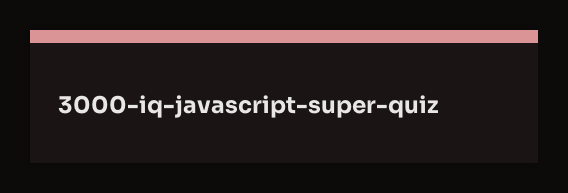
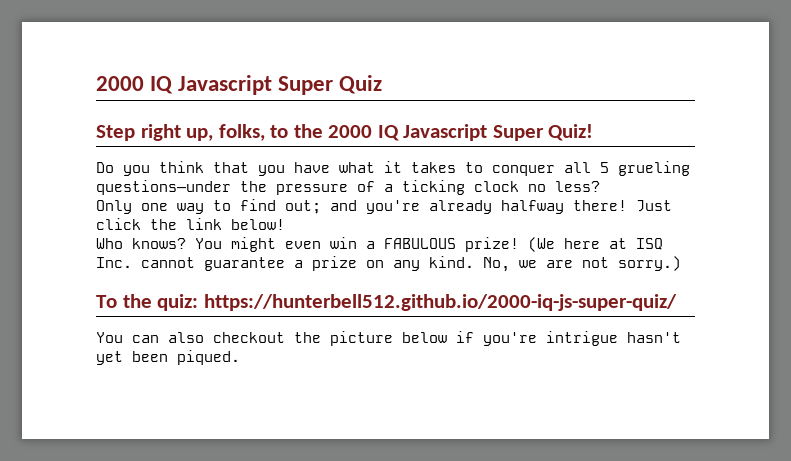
[58,95,439,118] 3000-iq-javascript-super-quiz -> [96,75,383,95] [96,124,594,141] [96,161,690,176] [96,180,600,195] [96,199,672,214] [96,218,285,230] [96,237,663,252] [96,256,681,272] [96,294,677,311] [96,331,681,346] [96,350,240,365] 2000 IQ Javascript Super Quiz // Step right up, folks, to the 2000 IQ Javascript Super Quiz! // Do you think that you have what it takes to conquer all 5 grueling questions—under the pressure of a ticking clock no less? // Only one way to find out; and you're already halfway there! Just click the link below! // Who knows? You might even win a FABULOUS prize! (We here at ISQ Inc. cannot guarantee a prize on any kind. No, we are not sorry.) // To the quiz: https://hunterbell512.github.io/2000-iq-js-super-quiz/ // You can also checkout the picture below if you're intrigue hasn't yet been piqued.

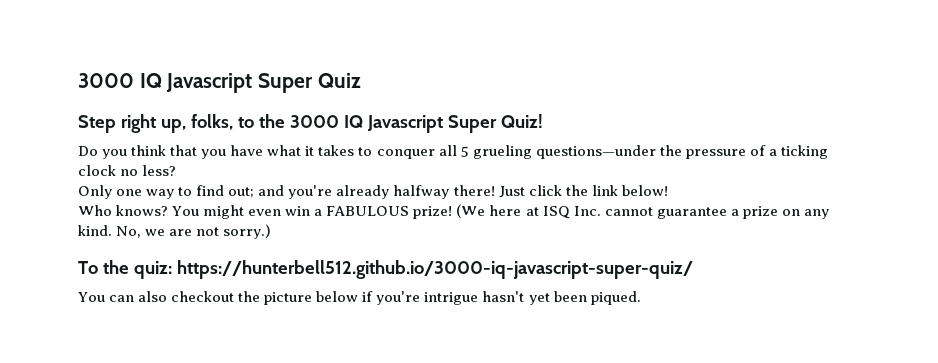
[96,76,144,91] 2000 -> [78,73,134,88] 3000
[328,125,373,138] 2000 -> [289,115,339,128] 3000
[203,294,677,311] https://hunterbell512.github.io/2000-iq-js-super-quiz/ -> [176,260,693,279] https://hunterbell512.github.io/3000-iq-javascript-super-quiz/

